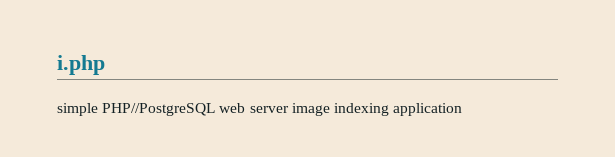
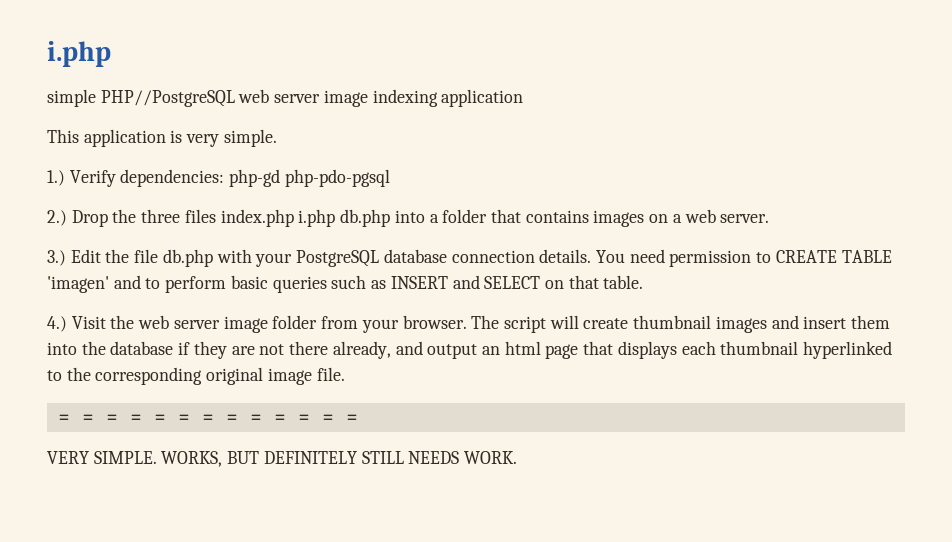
(463, 109) none -> [47,129,277,147] [47,169,390,187] [47,209,770,227] [47,249,892,267] [47,275,644,293] [47,315,891,333] [47,341,893,359] [47,367,345,385] [57,414,358,423] [47,451,518,467] // This application is very simple. // 1.) Verify dependencies: php-gd php-pdo-pgsql // 2.) Drop the three files index.php i.php db.php into a folder that contains images on a web server. // 3.) Edit the file db.php with your PostgreSQL database connection details. You need permission to CREATE TABLE 'imagen' and to perform basic queries such as INSERT and SELECT on that table. // 4.) Visit the web server image folder from your browser. The script will create thumbnail images and insert them into the database if they are not there already, and output an html page that displays each thumbnail hyperlinked to the corresponding original image file. // = = = = = = = = = = = = = // VERY SIMPLE. WORKS, BUT DEFINITELY STILL NEEDS WORK.

